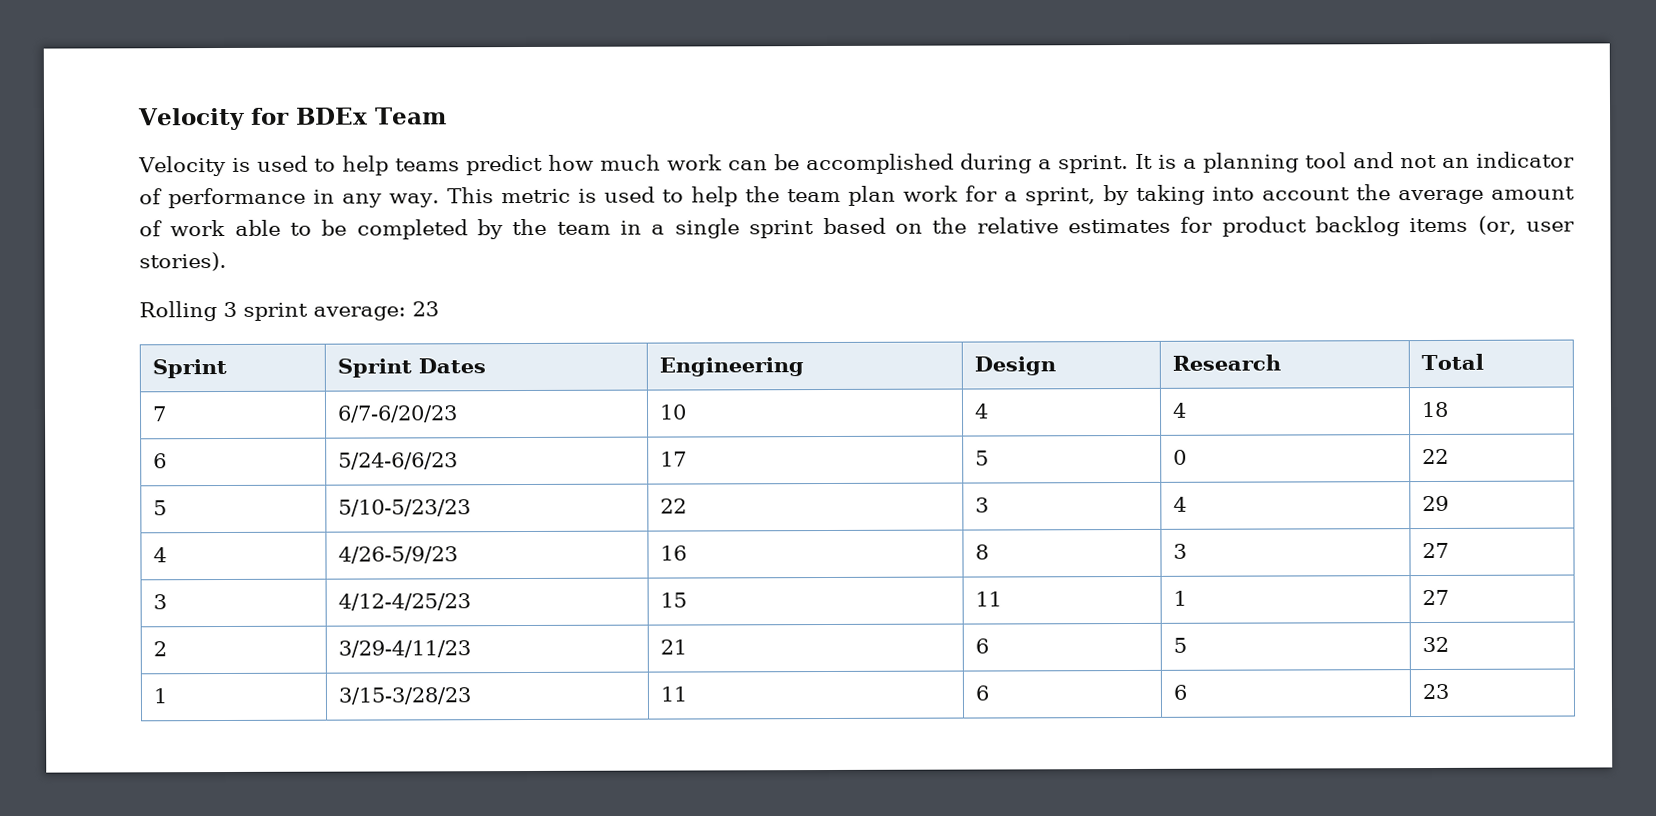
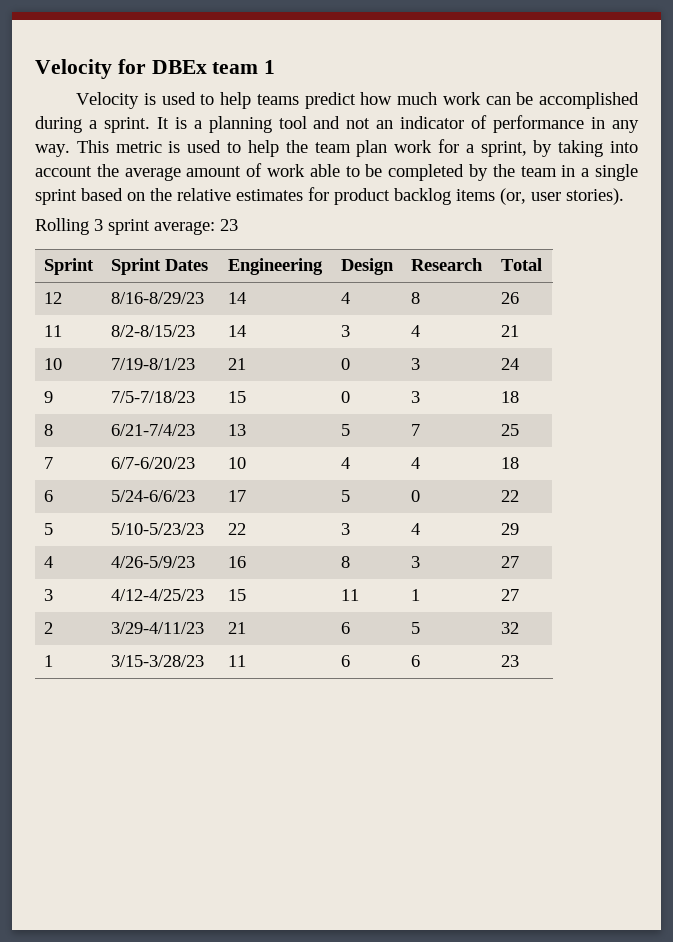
[295,107,447,125] BDEx Team -> [151,60,276,74] DBEx team 1
(1485, 362) none -> [43,292,62,304] [110,292,204,304] [227,292,246,304] [340,292,350,304] [410,292,420,304] [500,292,519,304] [43,325,62,337] [110,325,195,337] [227,325,246,337] [340,325,350,337] [410,325,420,337] [500,325,519,337] [43,358,62,370] [110,358,195,370] [227,358,246,370] [340,358,350,370] [410,358,420,370] [500,358,519,370] [43,391,53,403] [110,391,195,403] [227,391,246,403] [340,391,350,403] [410,391,420,403] [500,391,519,403] [43,424,53,436] [110,424,195,436] [227,424,246,436] [340,424,350,436] [410,424,420,436] [500,424,519,436] // 12 | 8/16-8/29/23 | 14 | 4 | 8 | 26 // 11 | 8/2-8/15/23 | 14 | 3 | 4 | 21 // 10 | 7/19-8/1/23 | 21 | 0 | 3 | 24 // 9 | 7/5-7/18/23 | 15 | 0 | 3 | 18 // 8 | 6/21-7/4/23 | 13 | 5 | 7 | 25

